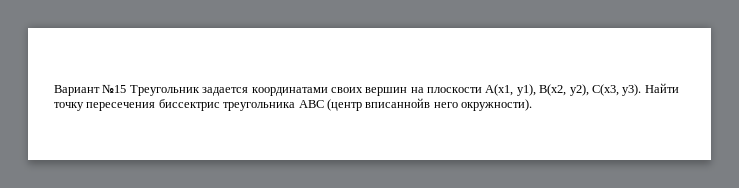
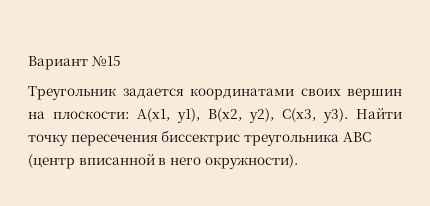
(127, 88) none -> (121, 61) //
[427,87,482,93] плоскости -> [53,111,129,119] плоскости:
[365,98,431,108] вписаннойв -> [78,154,167,165] вписанной в

